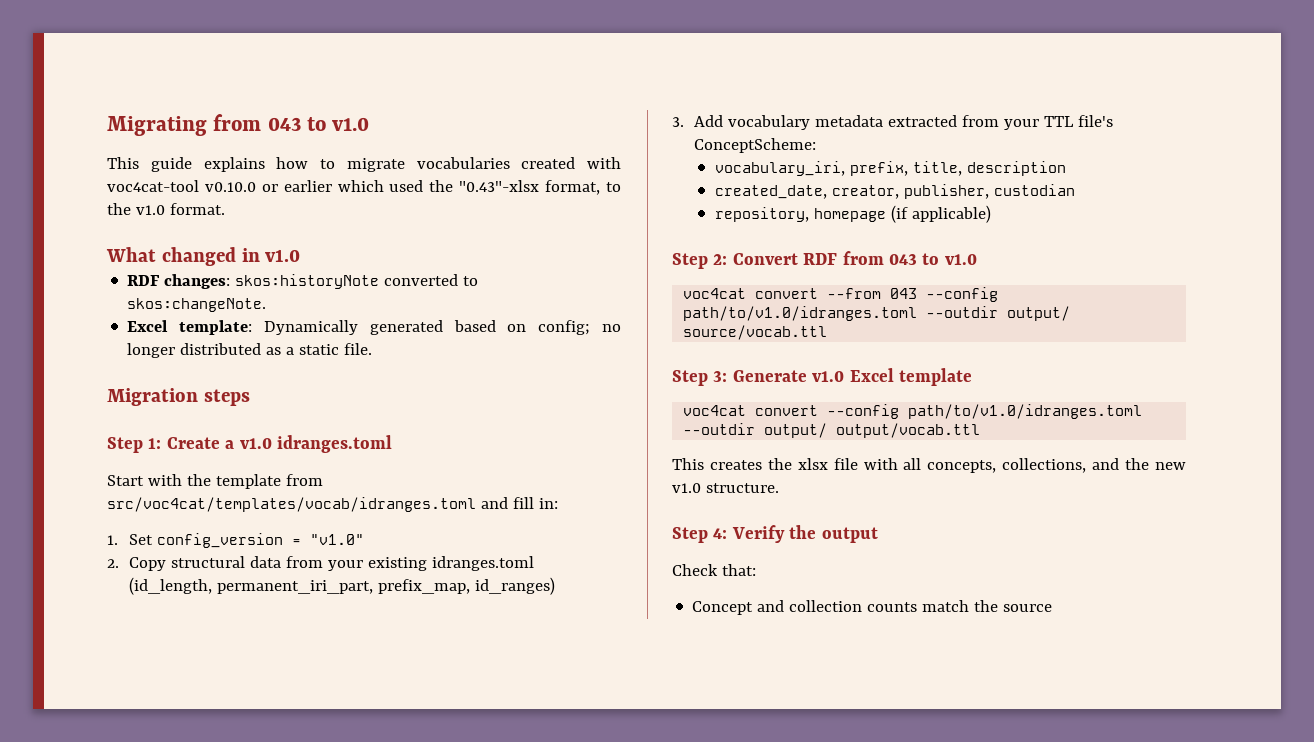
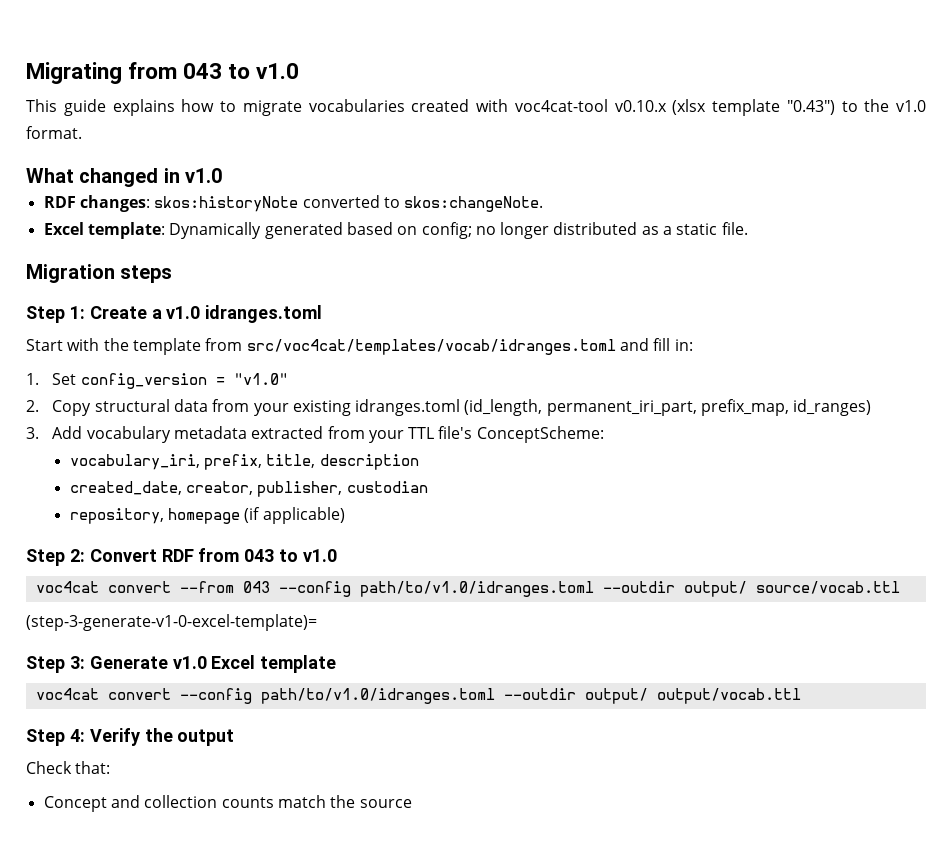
[204,180,601,195] v0.10.0 or earlier which used the "0.43"-xlsx format, -> [614,99,835,116] v0.10.x (xlsx template "0.43")
(828, 332) none -> [26,614,317,631] // (step-3-generate-v1-0-excel-template)=
[672,458,1186,473] [672,483,779,493] // This creates the xlsx file with all concepts, collections, and the new v1.0 structure. -> (801, 696) none

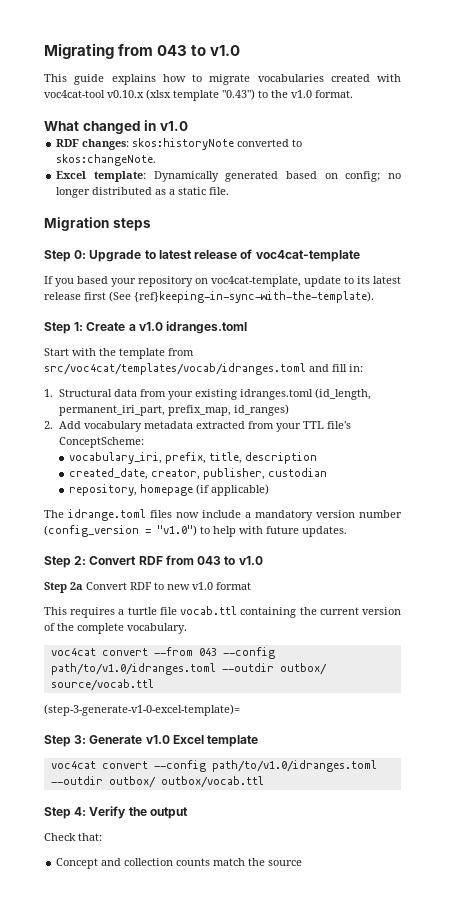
(173, 274) none -> [44,249,360,262] [44,276,401,287] [44,291,374,303] // Step 0: Upgrade to latest release of voc4cat-template // If you based your repository on voc4cat-template, update to its latest release first (See {ref}keeping-in-sync-with-the-template).
[52,373,288,389] [26,399,170,416] Set config_version = "v1.0" // 2. Copy structural -> [58,389,112,397] Structural
[26,427,39,439] 3. -> [44,421,53,429] 2.
(345, 515) none -> [44,509,402,521] [44,525,347,537] // The idrange.toml files now include a mandatory version number (config_version = "v1.0") to help with future updates.
(338, 555) none -> [44,582,251,593] [44,606,402,618] [44,623,187,634] // Step 2a Convert RDF to new v1.0 format // This requires a turtle file vocab.ttl containing the current version of the complete vocabulary.
[683,581,747,597] output/ -> [279,663,327,675] outbox/
[584,688,801,704] output/ output/vocab.ttl -> [108,776,264,788] outbox/ outbox/vocab.ttl

